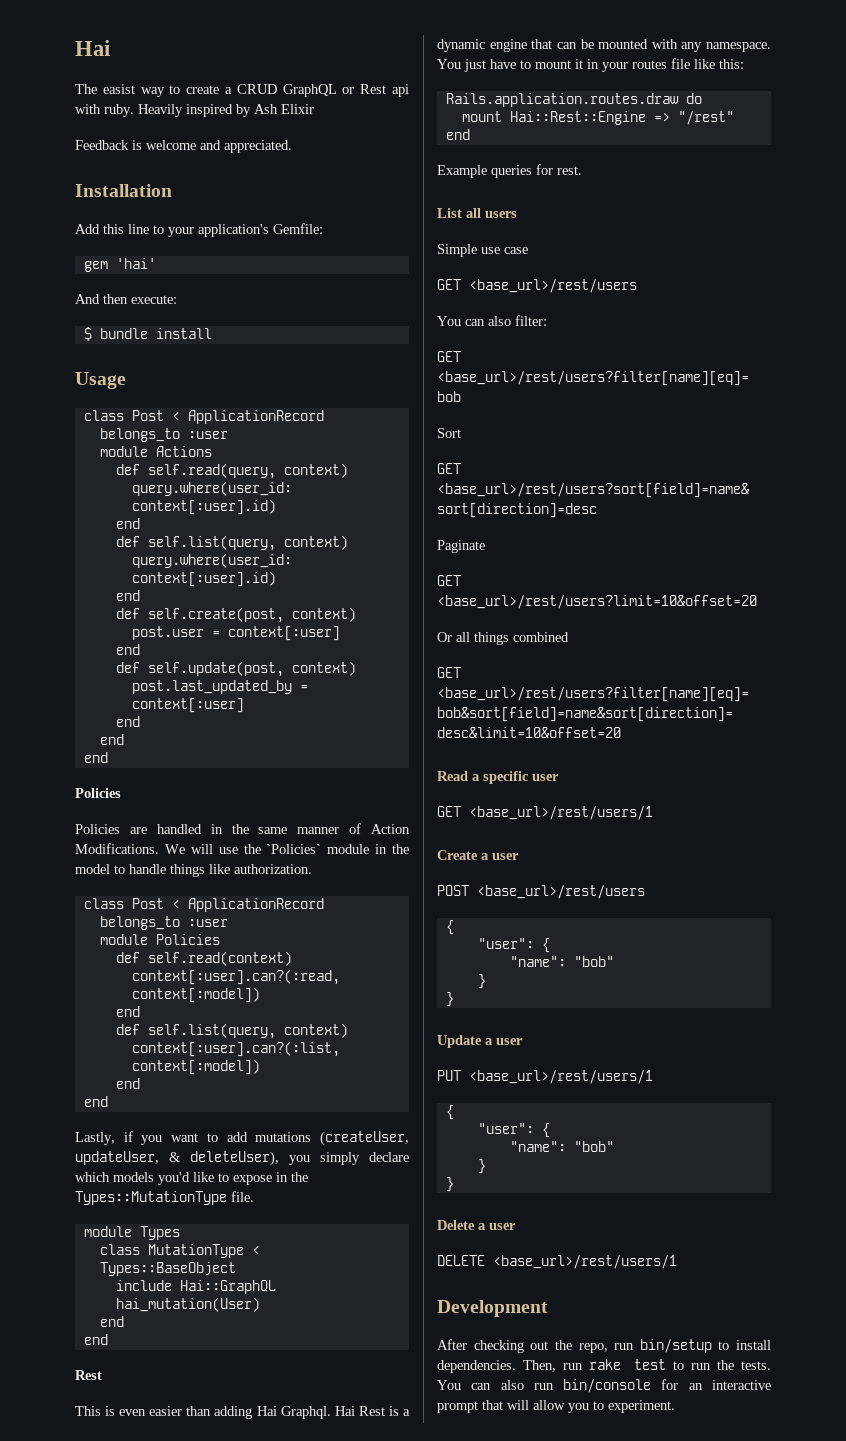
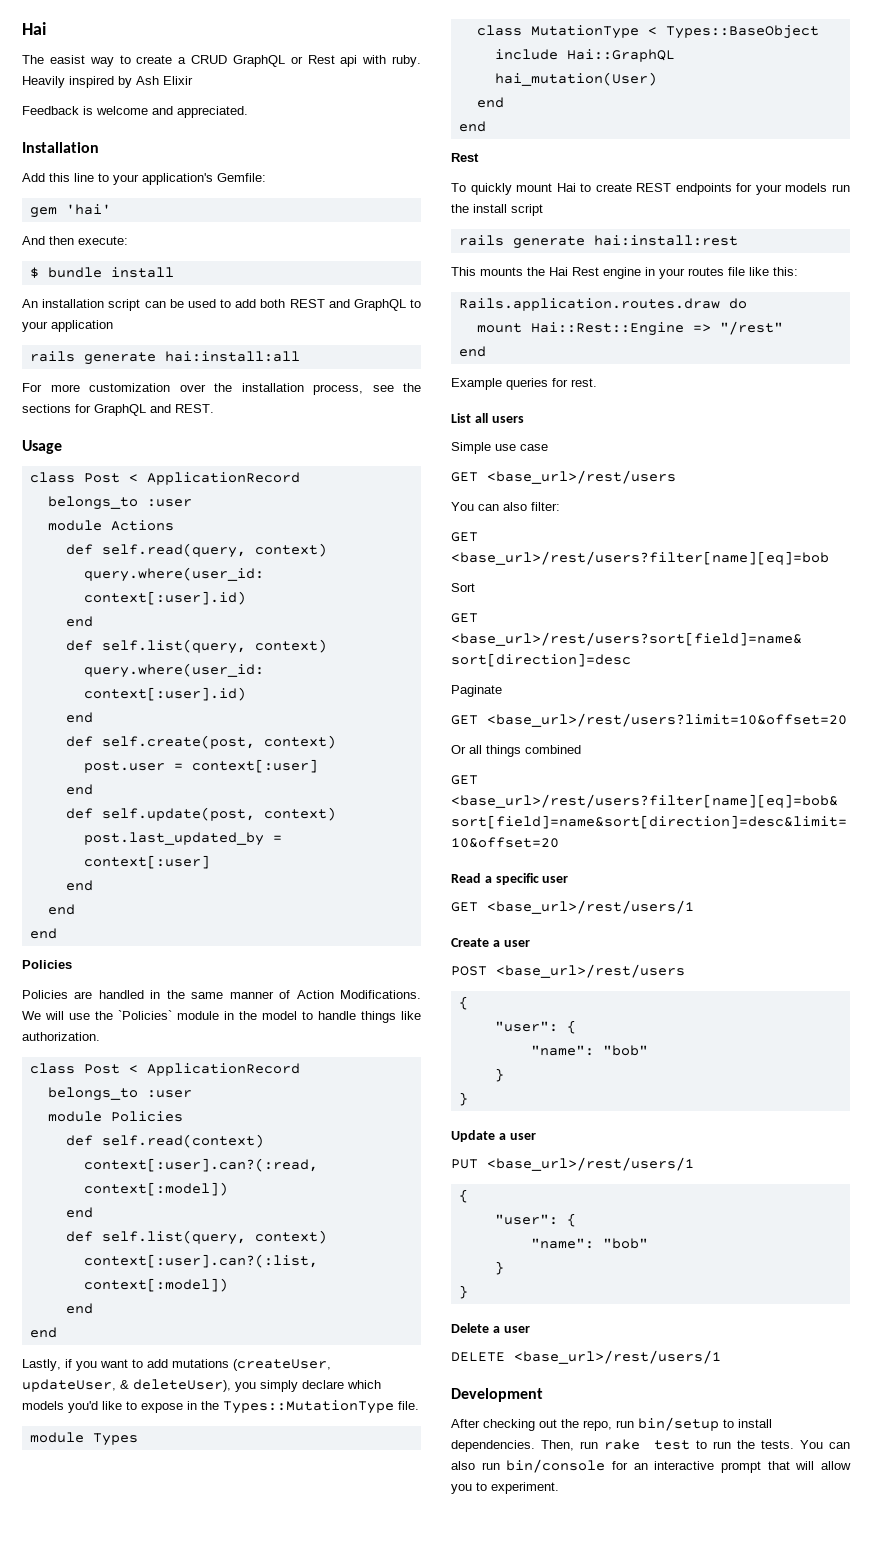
(212, 333) none -> [22,299,421,311] [22,320,113,332] [29,351,300,365] [22,383,421,395] [22,404,214,416] // An installation script can be used to add both REST and GraphQL to your application // rails generate hai:install:all // For more customization over the installation process, see the sections for GraphQL and REST.
[75,1406,410,1419] [437,39,771,52] [437,59,583,72] This is even easier than adding Hai Graphql. Hai Rest is a dynamic engine that can be mounted with any namespace. You just have to mount it -> [451,183,850,195] [451,204,543,216] [458,235,738,249] [451,267,641,279] To quickly mount Hai to create REST endpoints for your models run the install script // rails generate hai:install:rest // This mounts the Hai Rest engine

